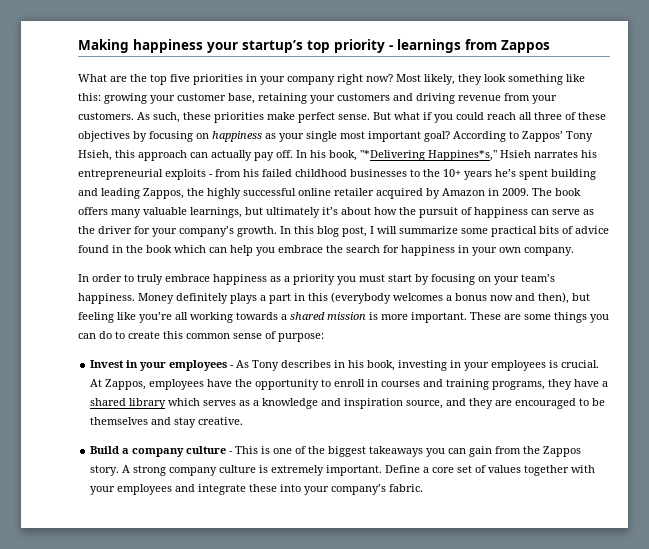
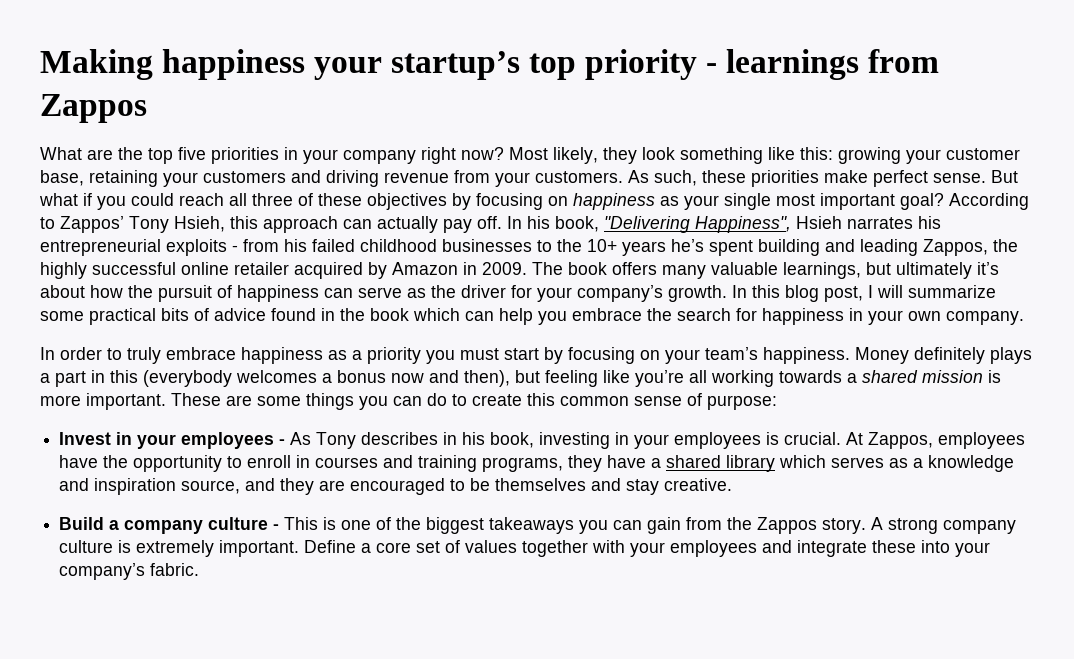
[360,150,497,161] "*Delivering Happines*s," -> [604,216,791,233] "Delivering Happiness",

